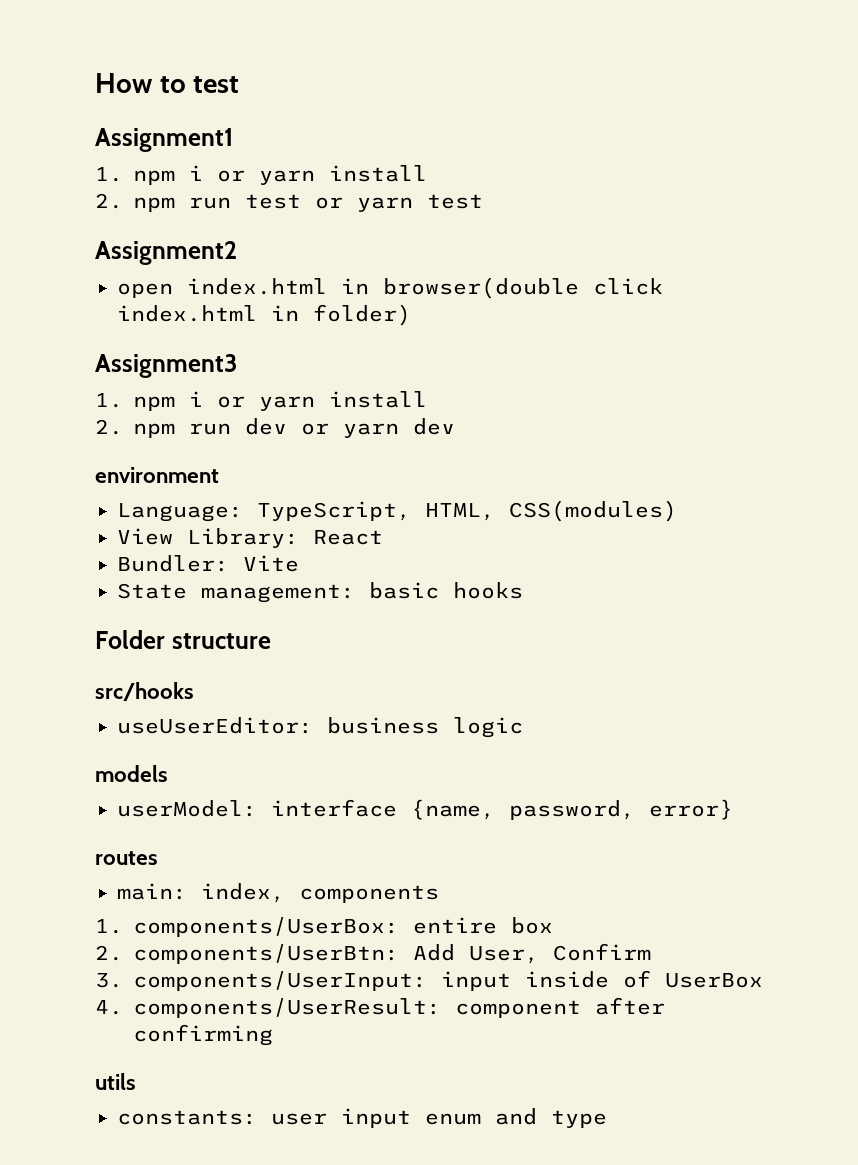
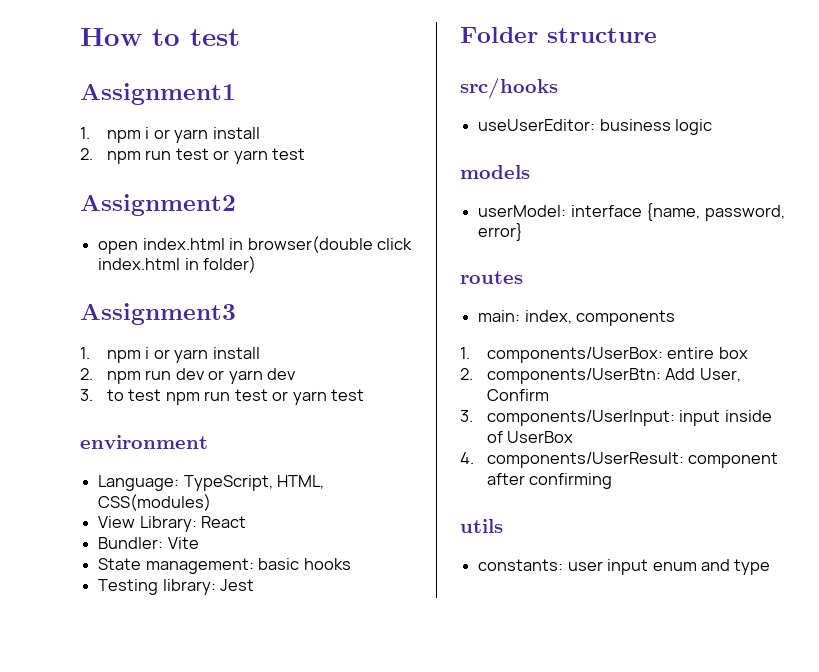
(455, 426) none -> [80,389,365,405] // 3. to test npm run test or yarn test
(523, 590) none -> [98,579,255,595] // Testing library: Jest

